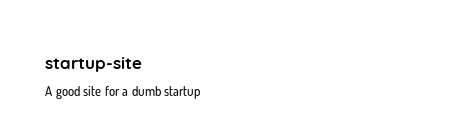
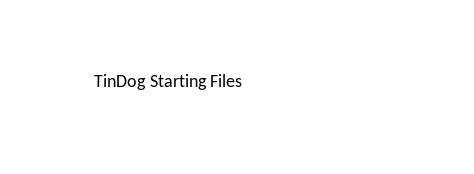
[45,57,142,72] [45,86,201,99] startup-site // A good site for a dumb startup -> [94,74,243,90] TinDog Starting Files

